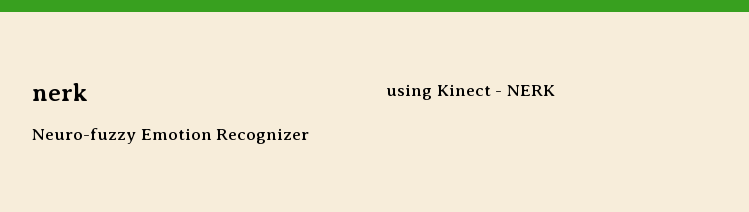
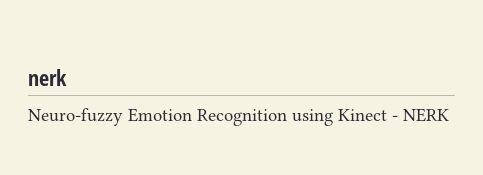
[216,128,310,144] Recognizer -> [197,109,287,126] Recognition

